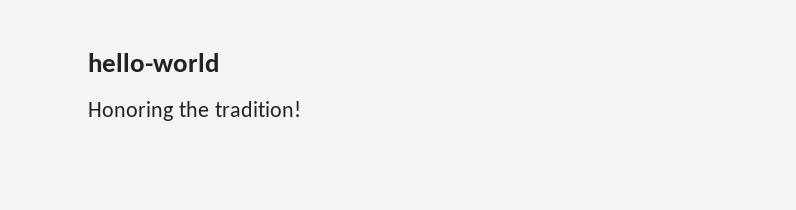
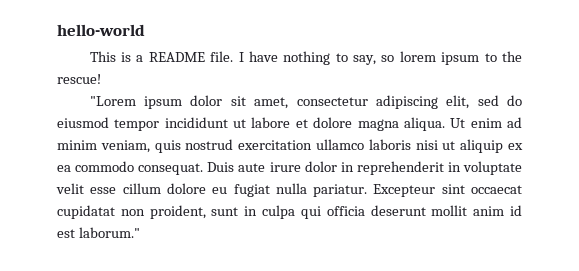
[88,101,301,121] Honoring the tradition! -> [89,51,523,65] [57,74,101,84] [89,95,522,109] [57,117,523,131] [57,139,523,153] [57,161,522,175] [56,183,522,197] [57,205,522,219] [57,227,140,238] This is a README file. I have nothing to say, so lorem ipsum to the rescue! // "Lorem ipsum dolor sit amet, consectetur adipiscing elit, sed do eiusmod tempor incididunt ut labore et dolore magna aliqua. Ut enim ad minim veniam, quis nostrud exercitation ullamco laboris nisi ut aliquip ex ea commodo consequat. Duis aute irure dolor in reprehenderit in voluptate velit esse cillum dolore eu fugiat nulla pariatur. Excepteur sint occaecat cupidatat non proident, sunt in culpa qui officia deserunt mollit anim id est laborum."

